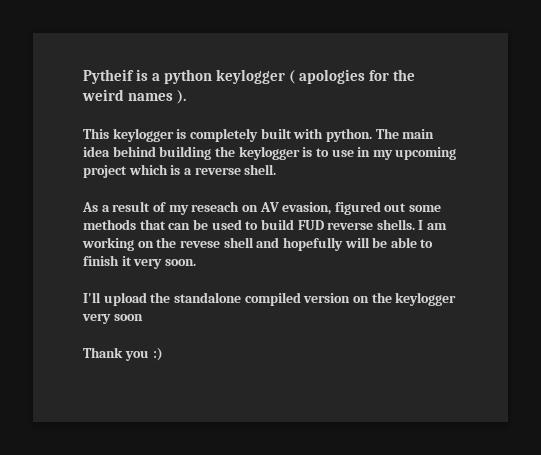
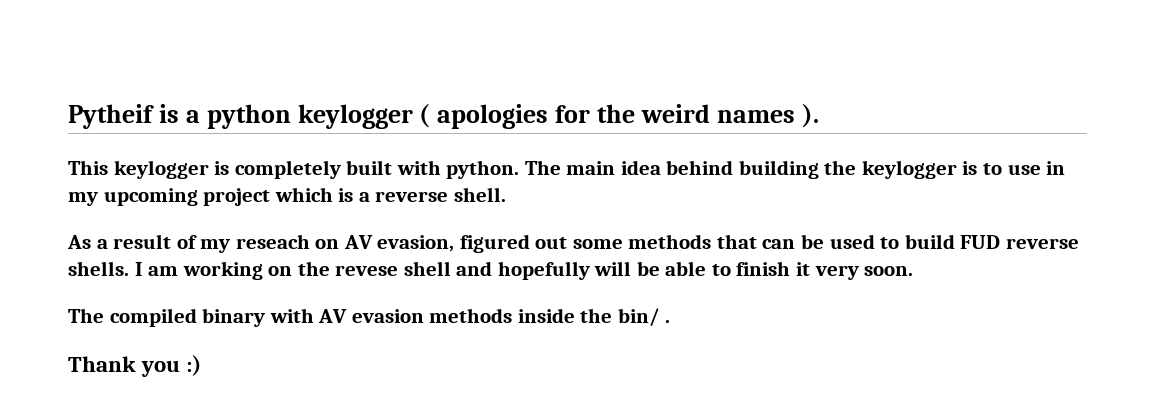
[83,292,457,306] [82,313,143,324] I'll upload the standalone compiled version on the keylogger very soon -> [68,308,671,327] The compiled binary with AV evasion methods inside the bin/ .

